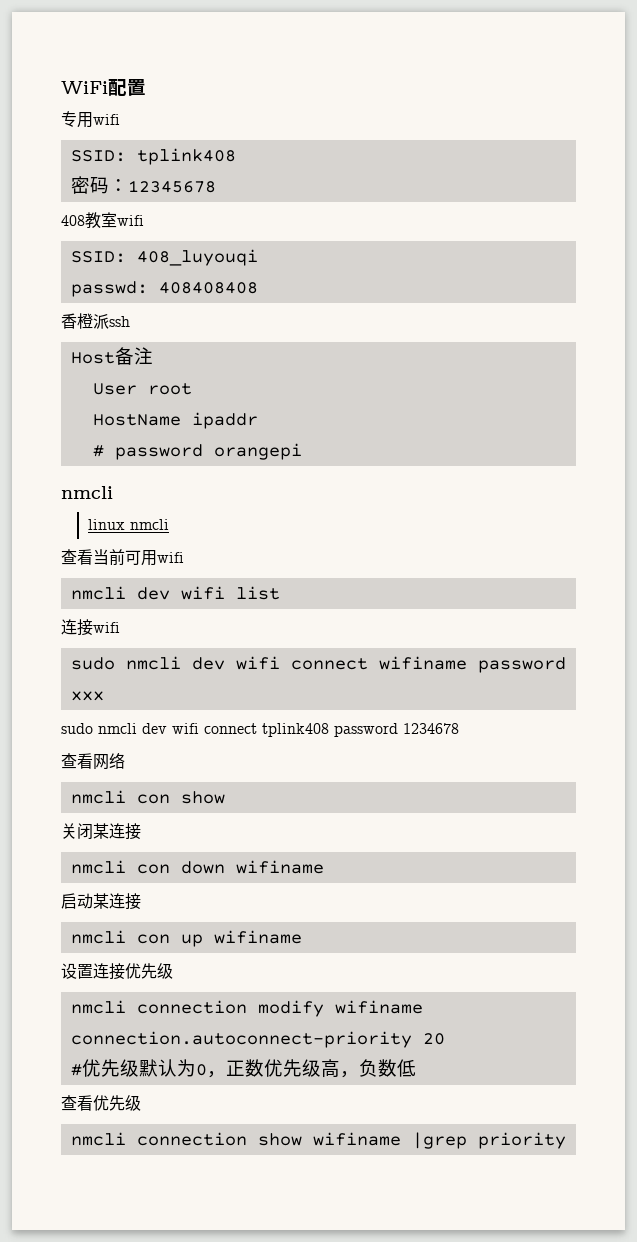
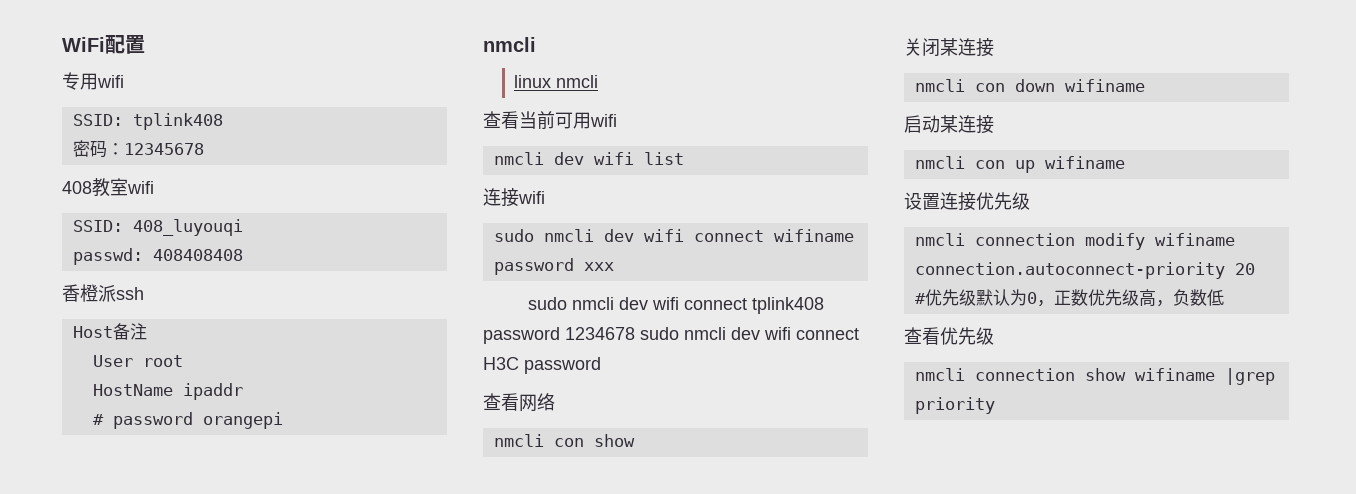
(459, 728) none -> [640,327,859,340] [483,357,601,374] sudo nmcli dev wifi connect H3C password

